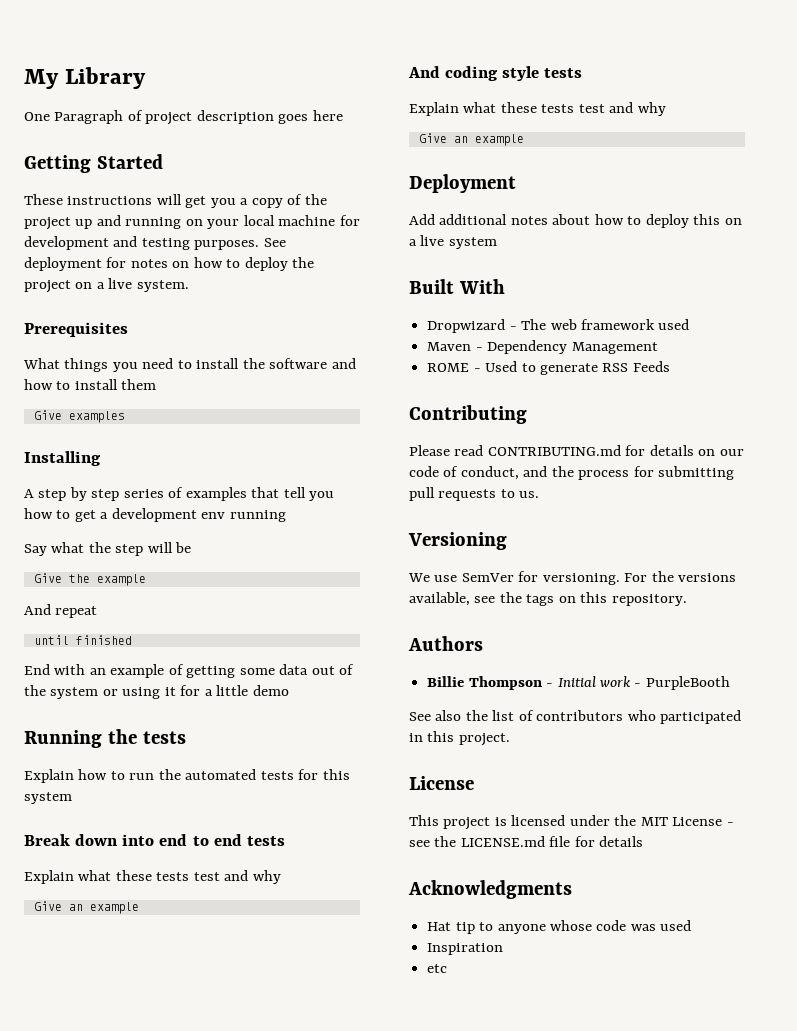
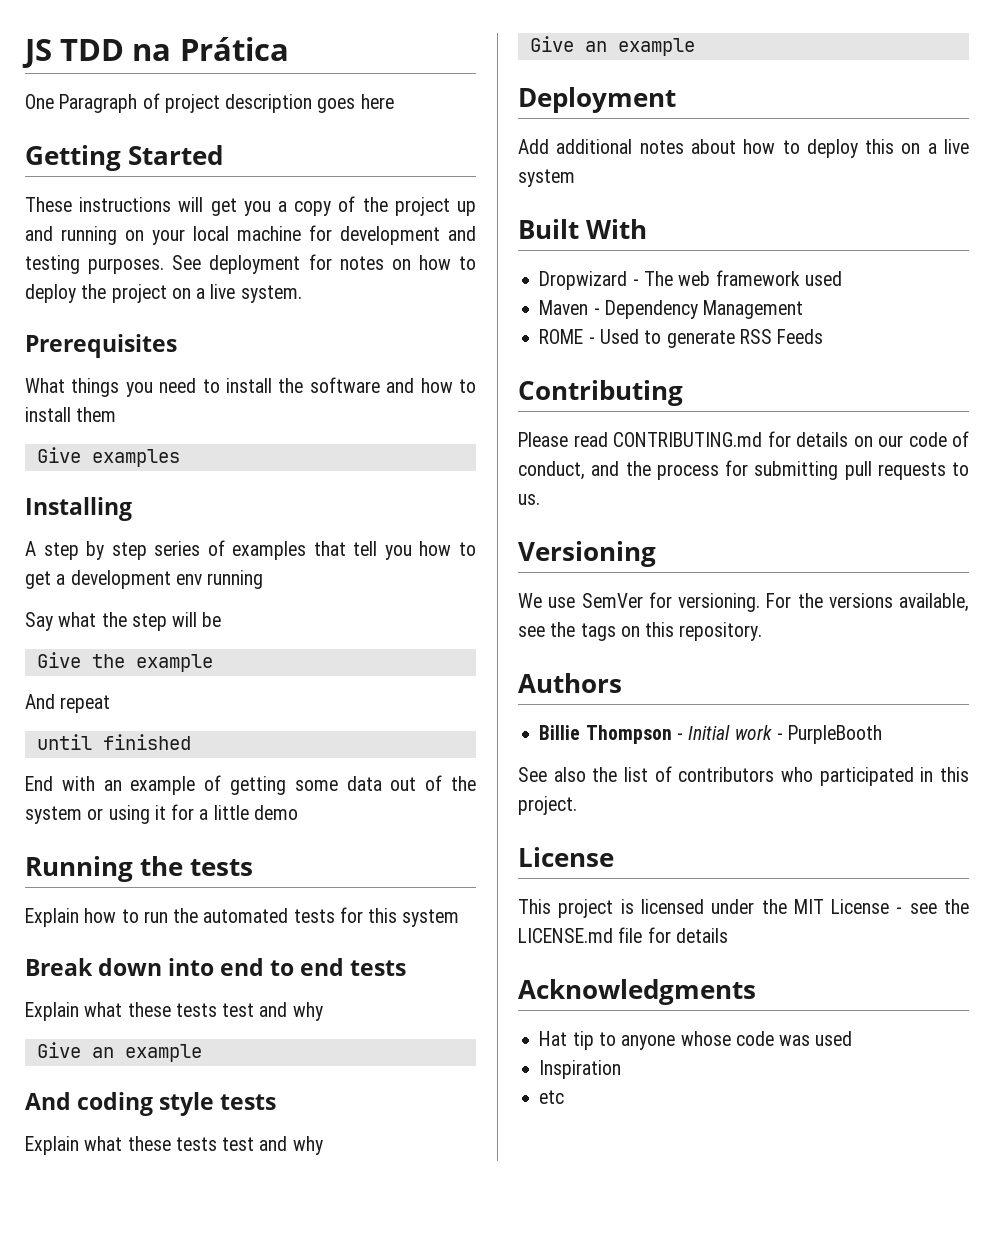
[24,67,147,89] My Library -> [22,37,289,68] JS TDD na Prática

